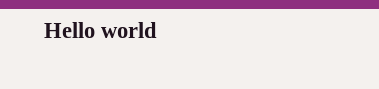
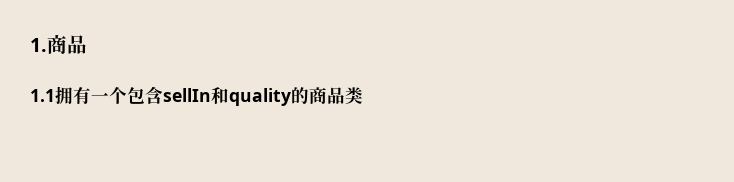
[44,22,158,38] Hello world -> [30,35,87,54] [30,86,363,106] 1.商品 // 1.1拥有一个包含sellIn和quality的商品类

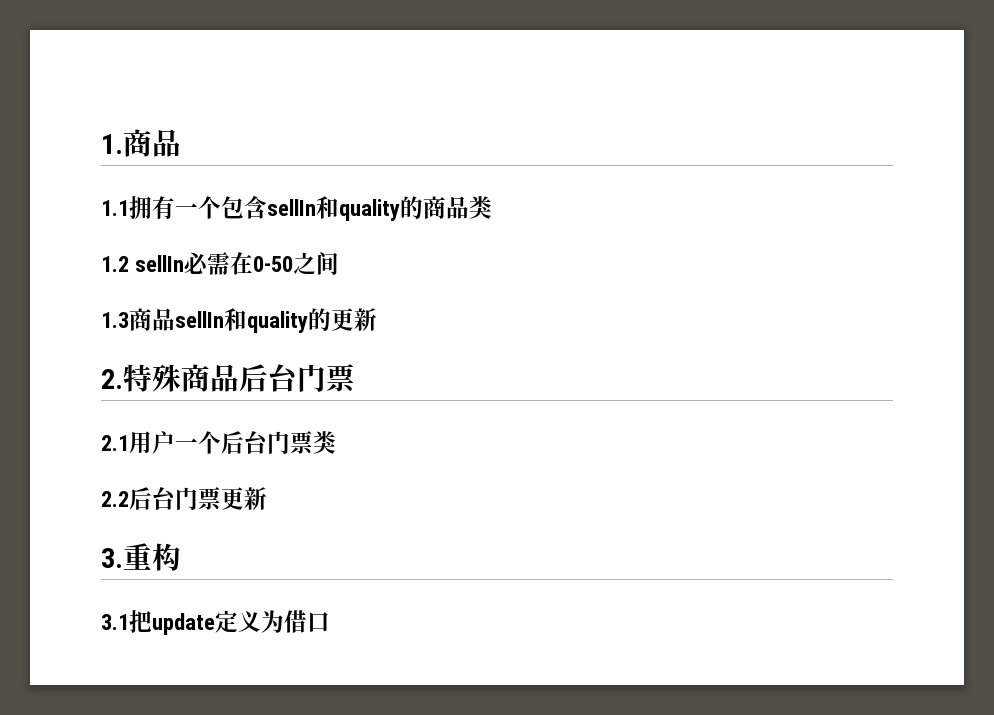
(363, 95) none -> [101,252,340,275] [101,308,377,333] [101,364,355,392] [101,431,336,454] [101,487,267,510] [101,543,181,571] [101,610,330,635] // 1.2 sellIn必需在0-50之间 // 1.3商品sellIn和quality的更新 // 2.特殊商品后台门票 // 2.1用户一个后台门票类 // 2.2后台门票更新 // 3.重构 // 3.1把update定义为借口

